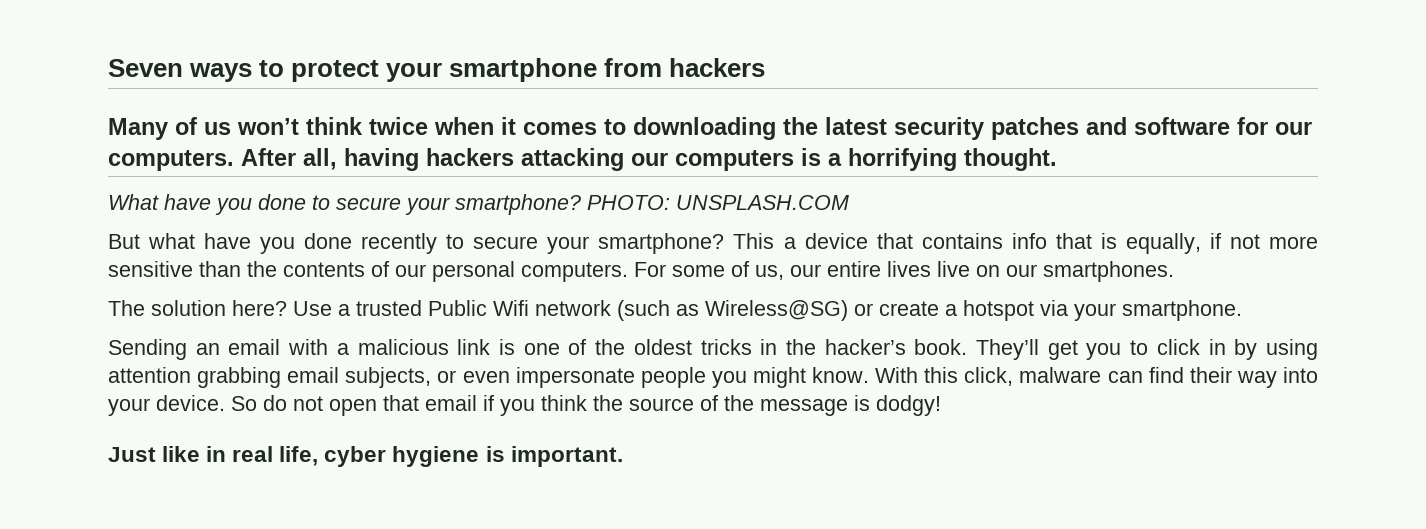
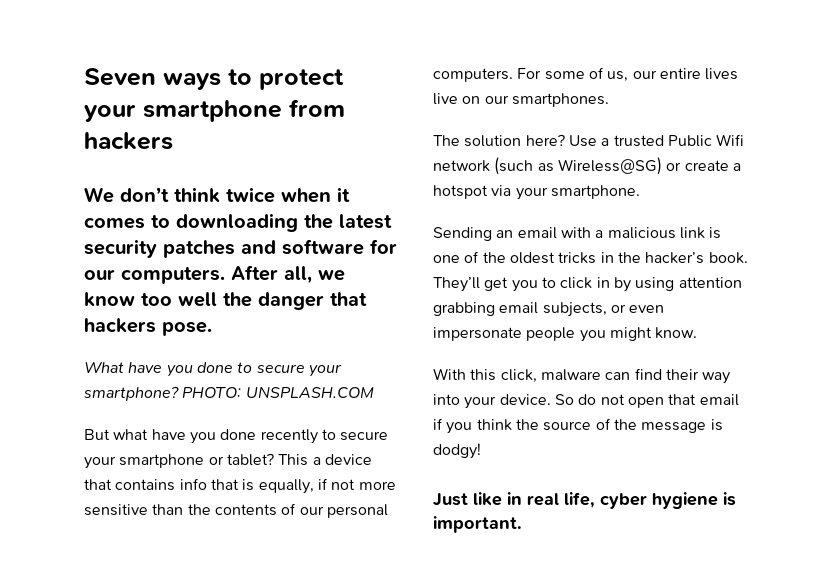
[108,117,299,140] Many of us won’t -> [84,187,169,203] We don’t
[344,148,1057,171] having hackers attacking our computers is a horrifying thought. -> [318,270,345,281] [84,292,367,310] [84,318,212,336] we know too well the danger that hackers pose.
[598,233,725,254] smartphone? -> [119,453,274,468] smartphone or tablet?
(870, 375) none -> (698, 333) //

